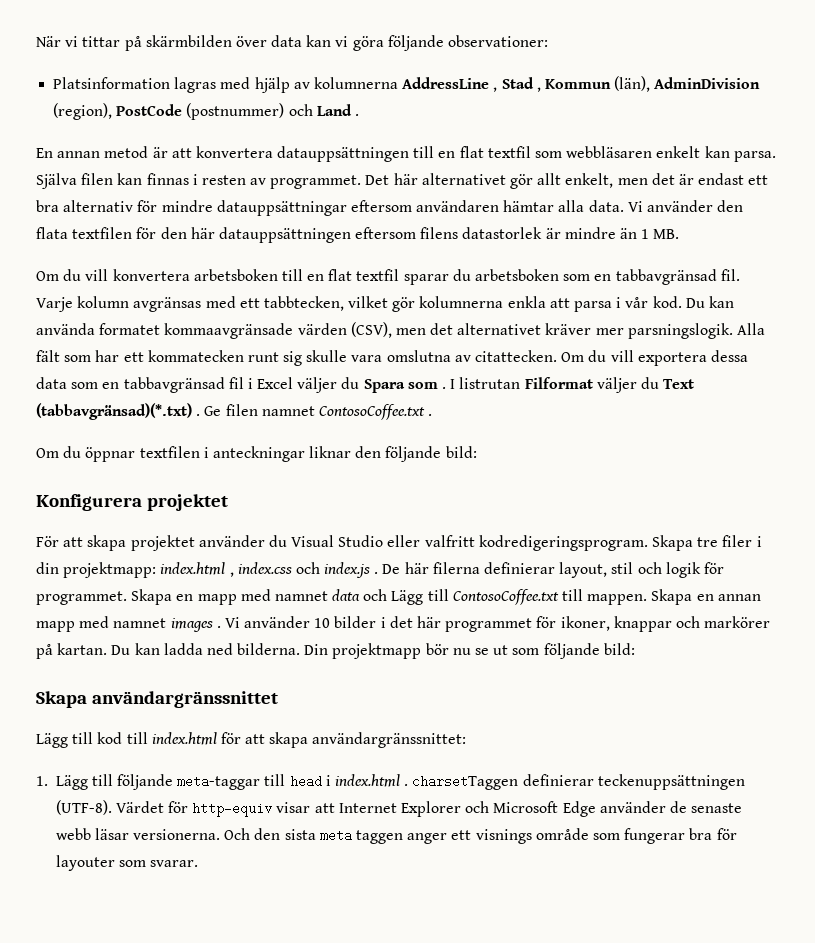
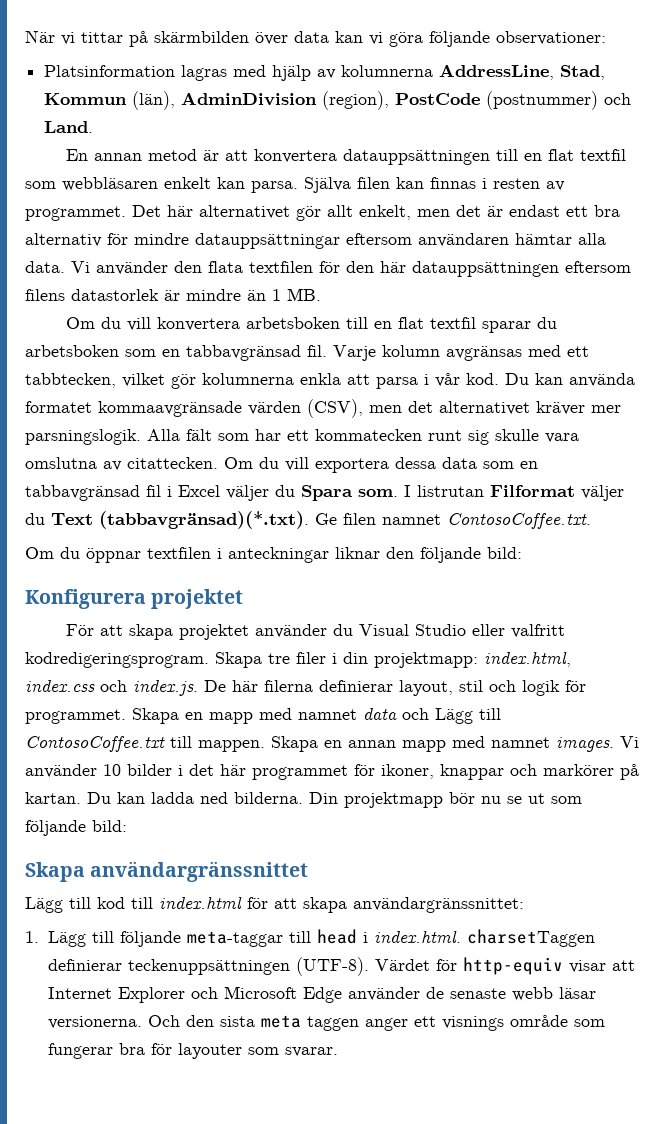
[402,77,541,92] AddressLine , Stad , -> [439,64,606,80] AddressLine, Stad,
[316,104,359,116] Land . -> [44,121,94,133] Land.
[407,382,447,389] som . -> [358,489,398,497] som.
[36,403,201,420] (tabbavgränsad)(*.txt) . -> [99,511,309,529] (tabbavgränsad)(*.txt).
[318,404,433,420] ContosoCoffee.txt . -> [447,513,591,529] ContosoCoffee.txt.
[160,562,379,578] index.html , index.css och index.js . -> [484,651,571,667] [25,679,198,696] index.html, index.css och index.js.
[170,618,221,632] images . -> [556,737,614,752] images.
[335,774,409,787] index.html . -> [373,930,461,943] index.html.

